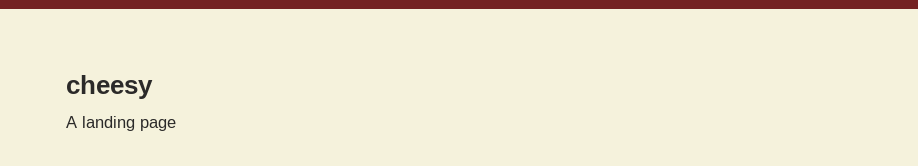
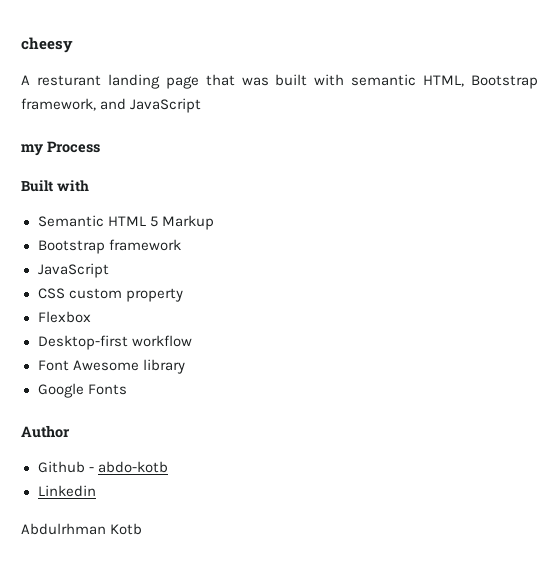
(77, 122) none -> [36,75,101,86] resturant
(176, 125) none -> [205,74,538,89] [21,98,202,113] [21,141,100,156] [21,180,89,192] [37,215,214,230] [37,239,181,254] [37,263,109,278] [37,288,183,302] [37,311,91,323] [37,335,192,350] [37,359,185,374] [37,383,127,398] [21,425,70,438] [37,461,168,473] [37,485,96,497] [21,523,143,535] that was built with semantic HTML, Bootstrap framework, and JavaScript // my Process // Built with // Semantic HTML 5 Markup // Bootstrap framework // JavaScript // CSS custom property // Flexbox // Desktop-first workflow // Font Awesome library // Google Fonts // Author // Github - abdo-kotb // Linkedin // Abdulrhman Kotb

